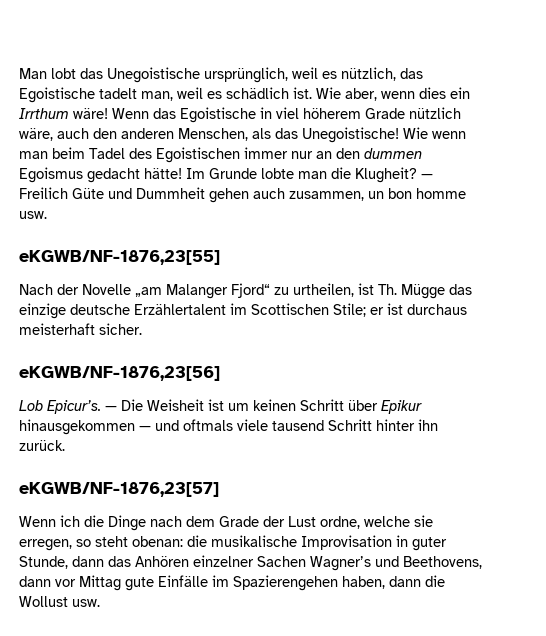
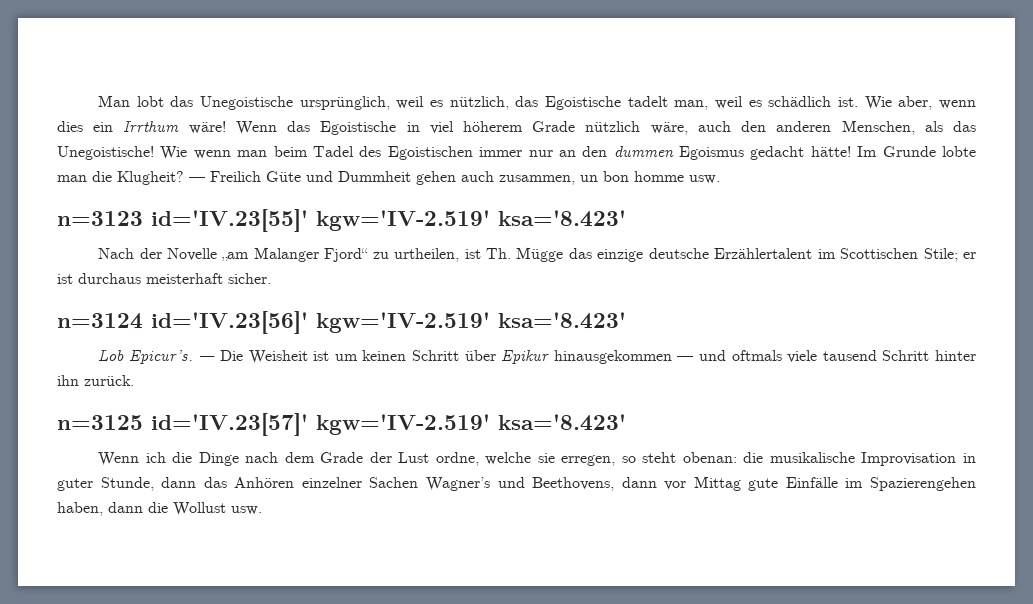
[19,250,220,265] eKGWB/NF-1876,23[55] -> [57,209,626,232] n=3123 id='IV.23[55]' kgw='IV-2.519' ksa='8.423'
[19,366,220,381] eKGWB/NF-1876,23[56] -> [57,311,626,334] n=3124 id='IV.23[56]' kgw='IV-2.519' ksa='8.423'
[19,482,219,497] eKGWB/NF-1876,23[57] -> [57,413,626,436] n=3125 id='IV.23[57]' kgw='IV-2.519' ksa='8.423'

